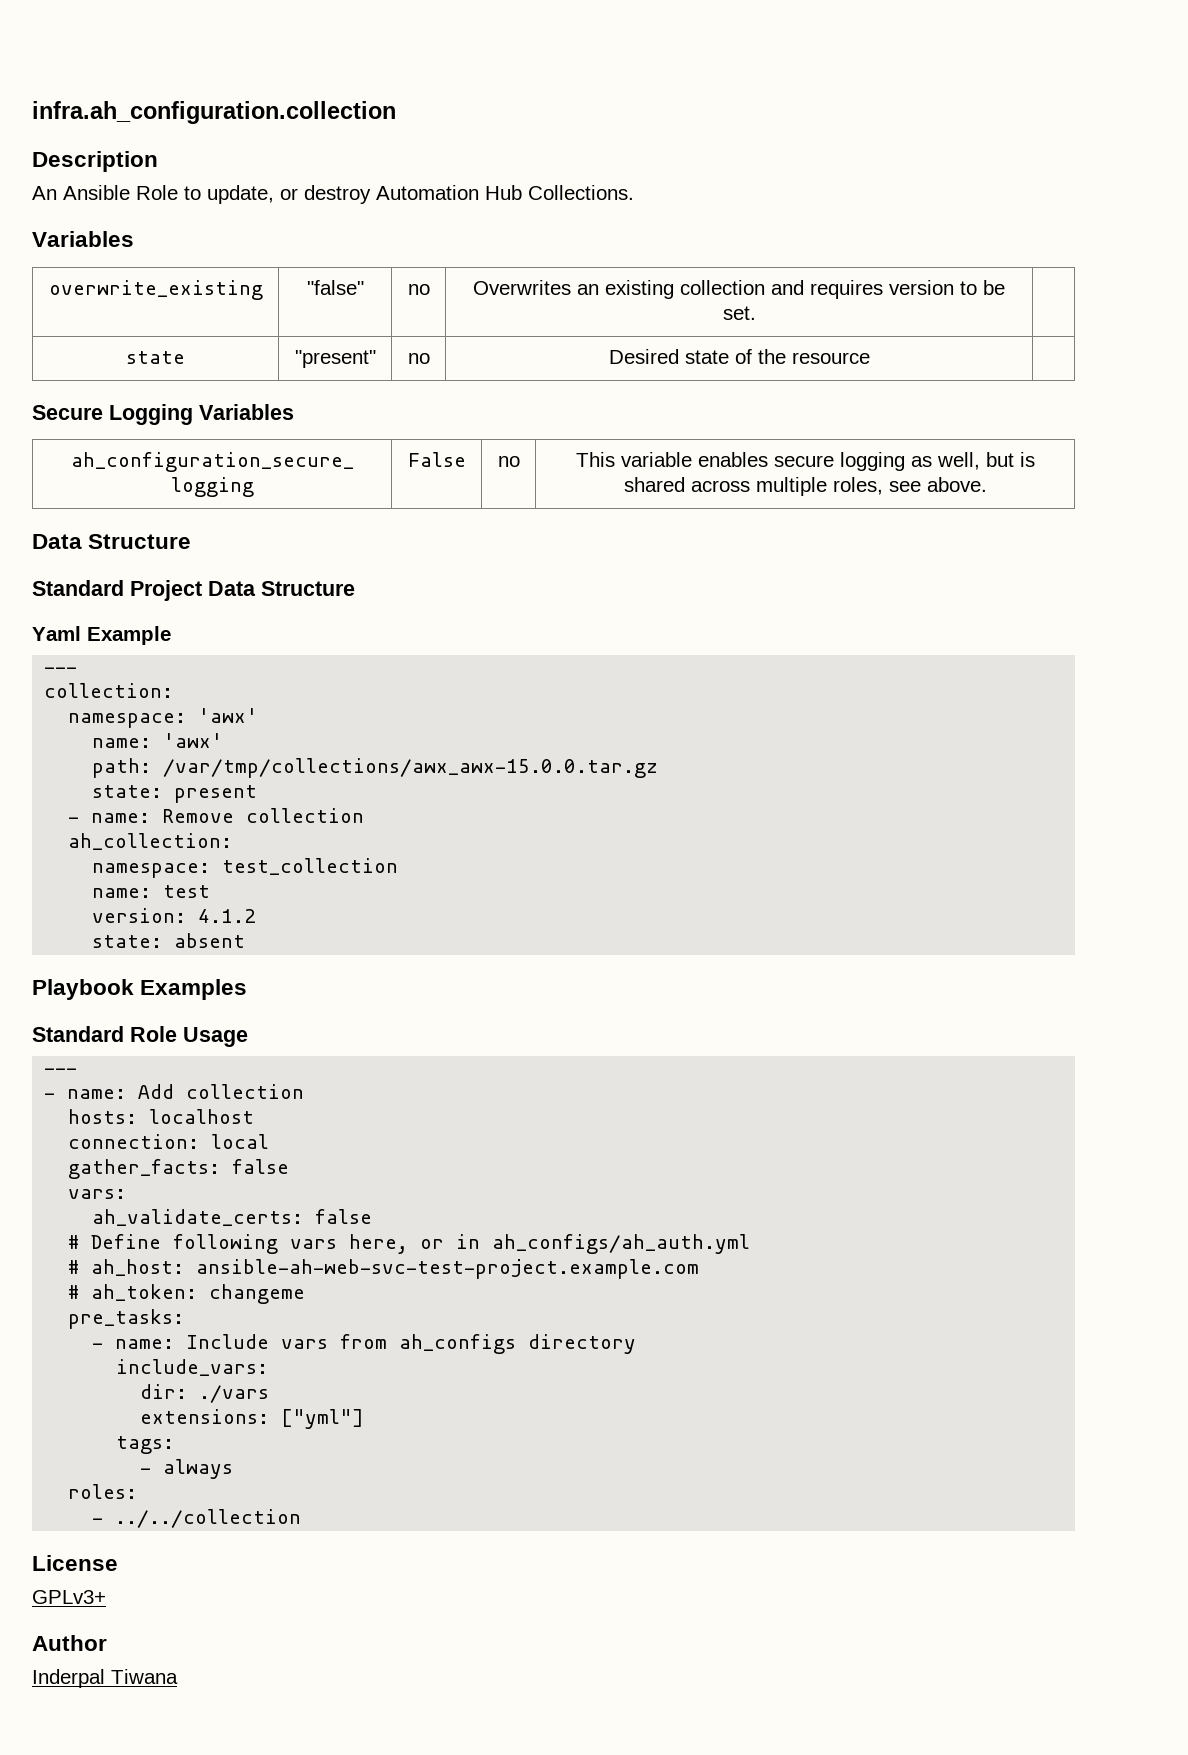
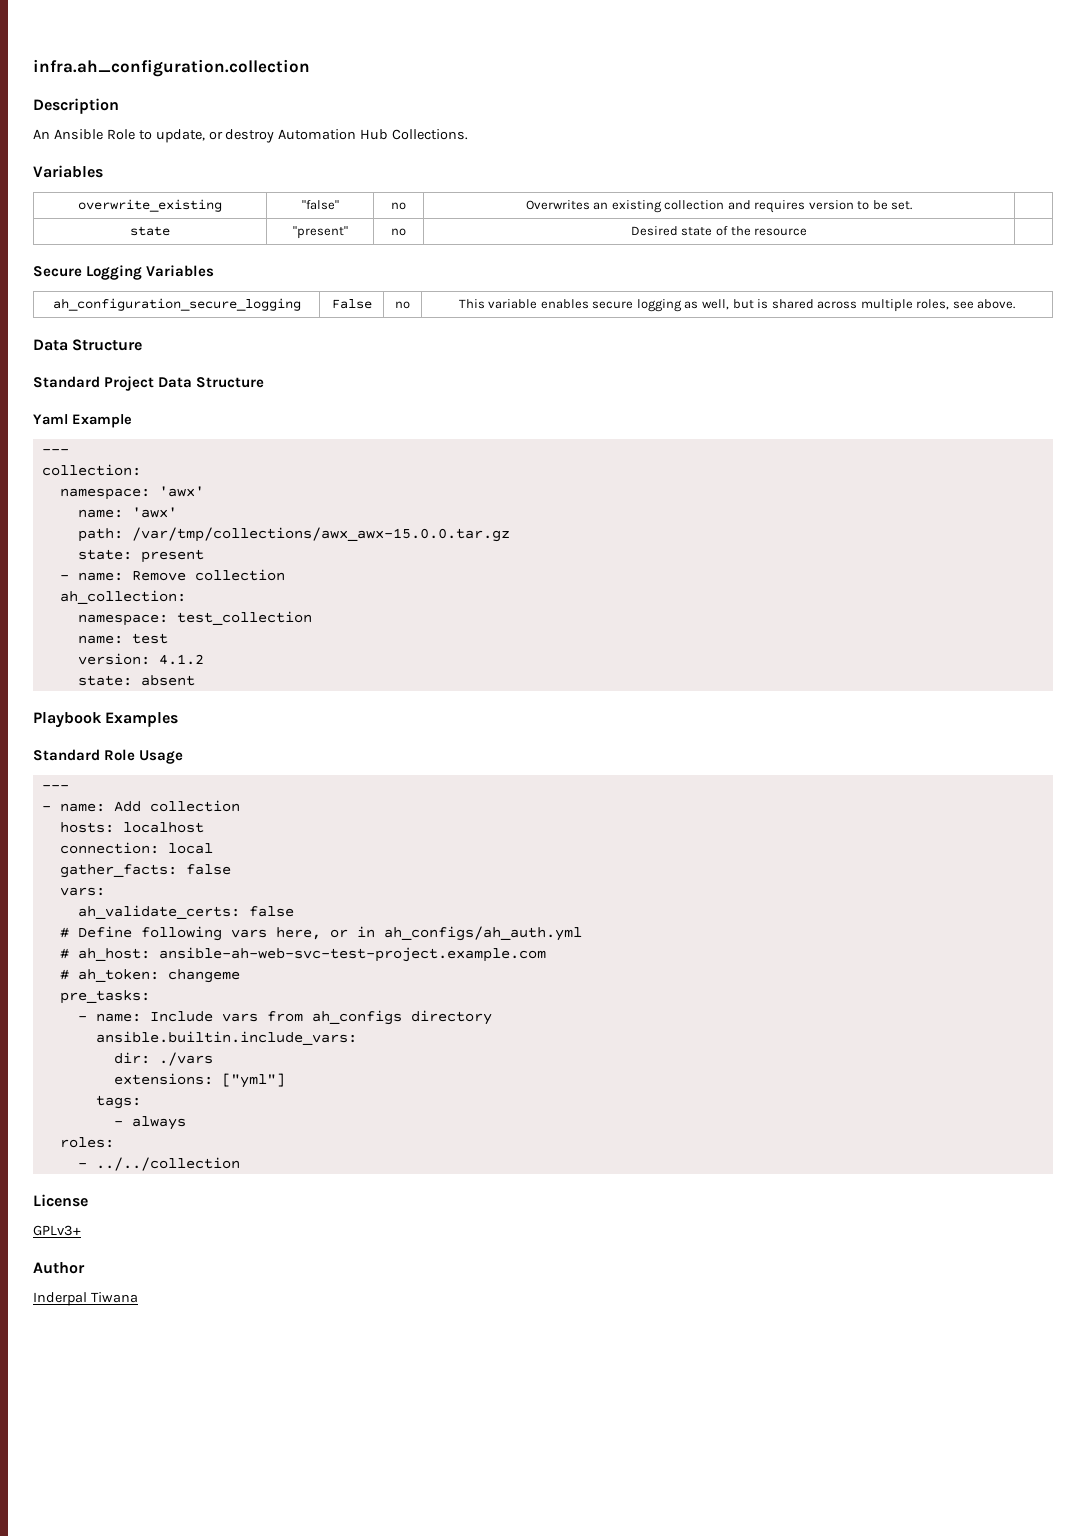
[116,1359,269,1376] include_vars: -> [95,1031,357,1045] ansible.builtin.include_vars:

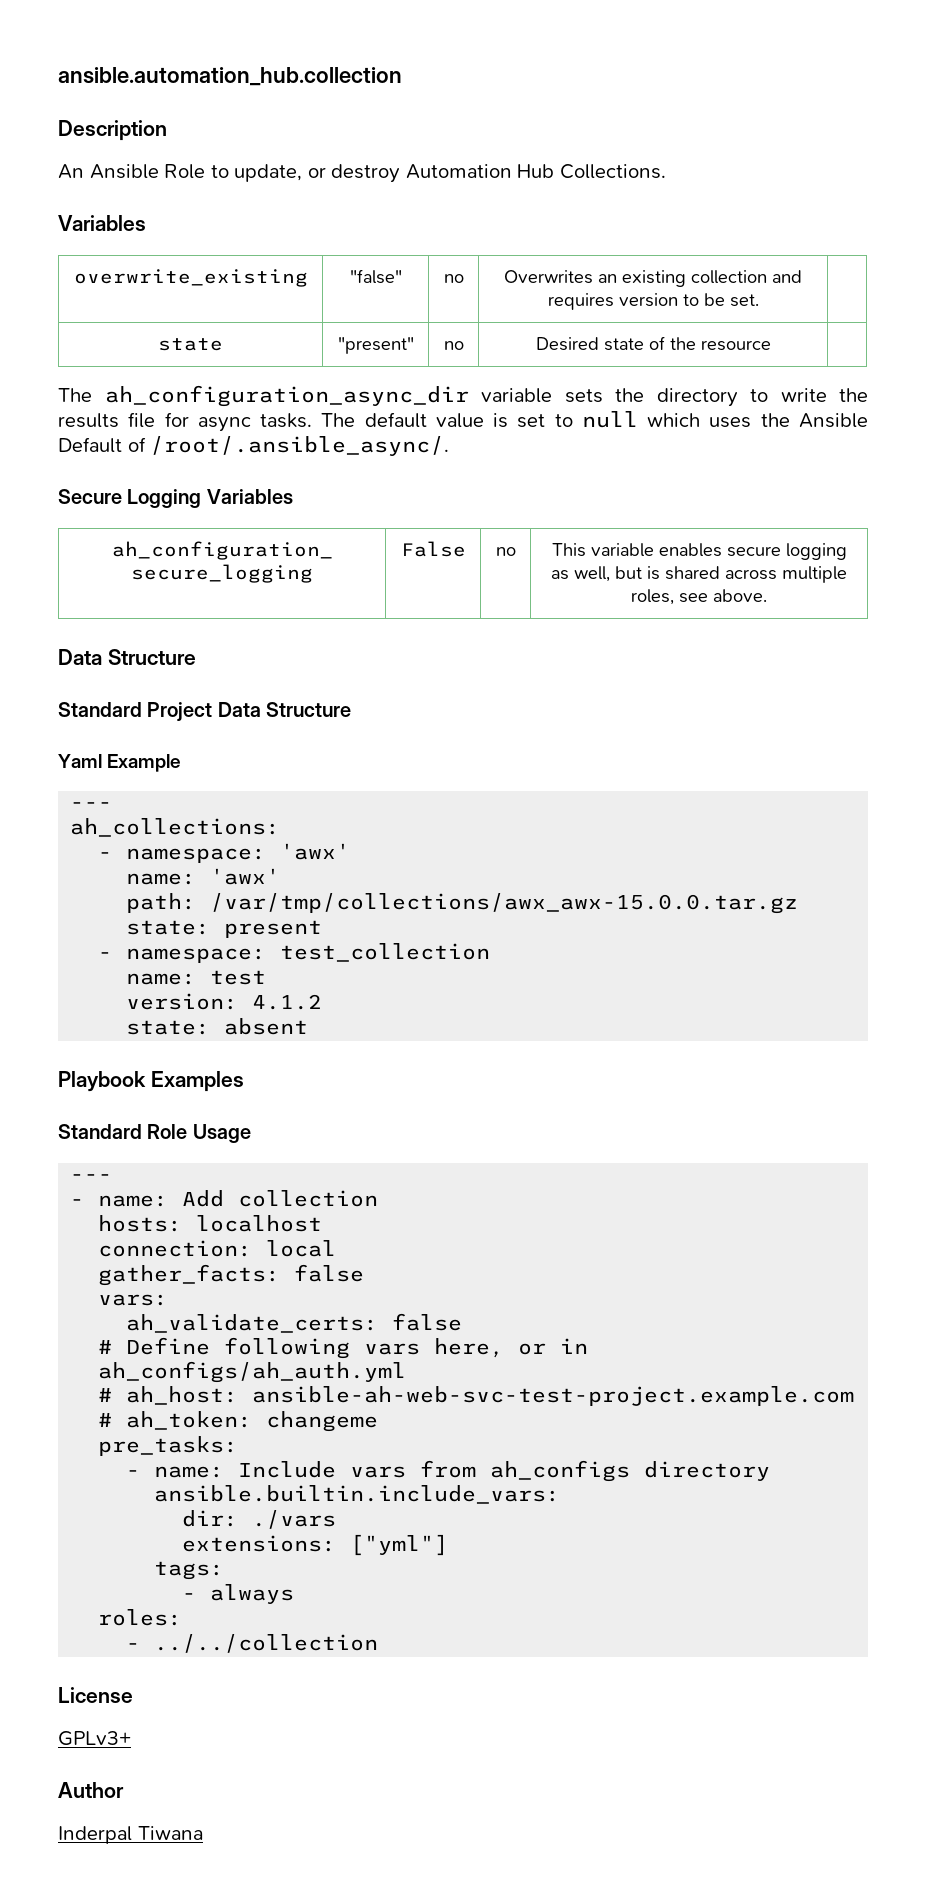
[33,59,310,77] infra.ah_configuration.collection -> [58,67,402,86] ansible.automation_hub.collection
(808, 232) none -> [58,385,868,407] [58,411,868,432] [58,436,450,456] // The ah_configuration_async_dir variable sets the directory to write the results file for async tasks. The default value is set to null which uses the Ansible Default of /root/.ansible_async/.
[41,464,141,476] collection: // -> [70,818,281,837] [98,852,113,859] ah_collections: // -
[77,569,285,581] [59,590,186,604] name: Remove collection // ah_collection: // -> (113, 955) none

